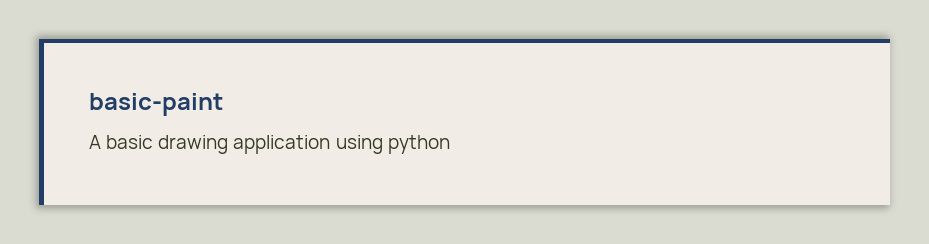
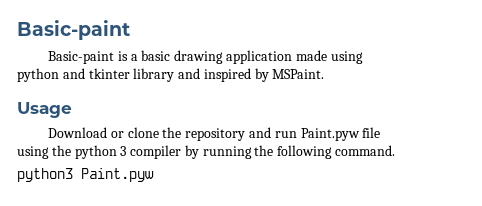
[89,93,223,116] [89,135,101,149] basic-paint // A -> [17,20,130,40] [48,51,138,64] Basic-paint // Basic-paint is a
(331, 144) none -> [295,50,327,61] made
(450, 144) none -> [62,68,325,82] [17,102,72,118] [48,127,381,141] [17,145,396,159] [17,168,154,182] and tkinter library and inspired by MSPaint. // Usage // Download or clone the repository and run Paint.pyw file using the python 3 compiler by running the following command. // python3 Paint.pyw

